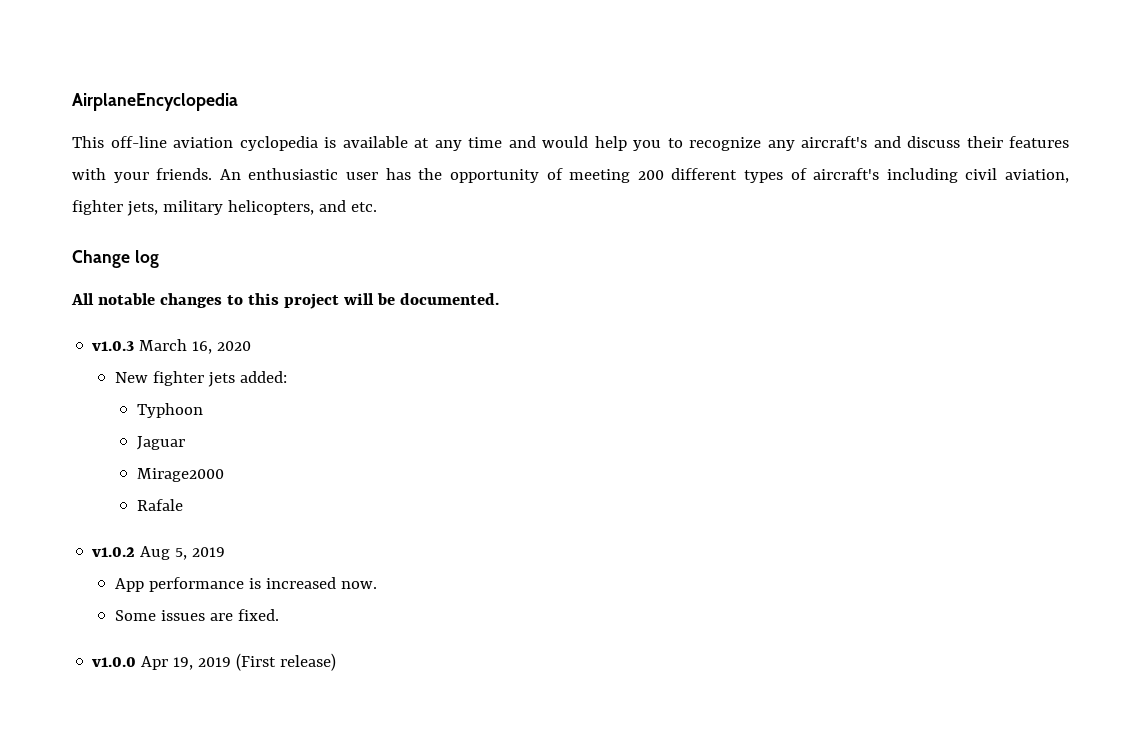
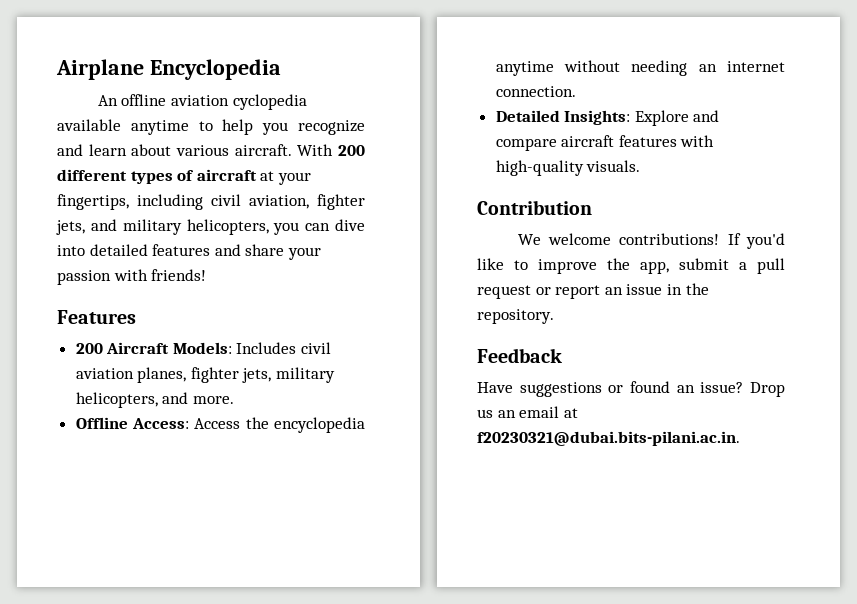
[72,93,238,111] [72,136,1069,151] [72,168,880,183] AirplaneEncyclopedia // This off-line aviation cyclopedia is available at any time and would help you to recognize any aircraft's and discuss their features with your friends. An enthusiastic user has the opportunity of meeting 200 different types of aircraft's -> [56,59,281,80] [97,94,307,110] [57,119,366,135] [57,144,365,156] [57,169,311,185] [57,194,129,210] Airplane Encyclopedia // An offline aviation cyclopedia available anytime to help you recognize and learn about various aircraft. With 200 different types of aircraft at your fingertips,
[162,200,377,215] [72,250,159,268] [71,293,499,309] [92,339,252,354] [114,371,287,387] [136,403,203,418] [136,436,185,450] [136,468,224,482] [136,499,183,511] [92,546,226,560] [114,577,377,592] [114,609,279,621] [92,653,337,671] military helicopters, and etc. // Change log // All notable changes to this project will be documented. // v1.0.3 March 16, 2020 // New fighter jets added: // Typhoon // Jaguar // Mirage2000 // Rafale // v1.0.2 Aug 5, 2019 // App performance is increased now. // Some issues are fixed. // v1.0.0 Apr 19, 2019 (First release) -> [90,219,365,235] [57,244,321,260] [57,269,207,285] [57,310,136,324] [75,342,332,354] [75,367,336,383] [75,392,234,408] [75,417,365,433] [495,60,785,76] [495,86,576,97] [495,110,720,126] [495,135,715,151] [495,160,641,176] [477,200,592,215] [517,233,785,249] [477,258,785,274] [477,283,709,299] [477,309,554,324] [477,348,562,363] [477,381,785,397] [477,406,578,418] [477,431,740,446] and military helicopters, you can dive into detailed features and share your passion with friends! // Features // 200 Aircraft Models: Includes civil aviation planes, fighter jets, military helicopters, and more. // Offline Access: Access the encyclopedia anytime without needing an internet connection. // Detailed Insights: Explore and compare aircraft features with high-quality visuals. // Contribution // We welcome contributions! If you'd like to improve the app, submit a pull request or report an issue in the repository. // Feedback // Have suggestions or found an issue? Drop us an email at f20230321@dubai.bits-pilani.ac.in.

